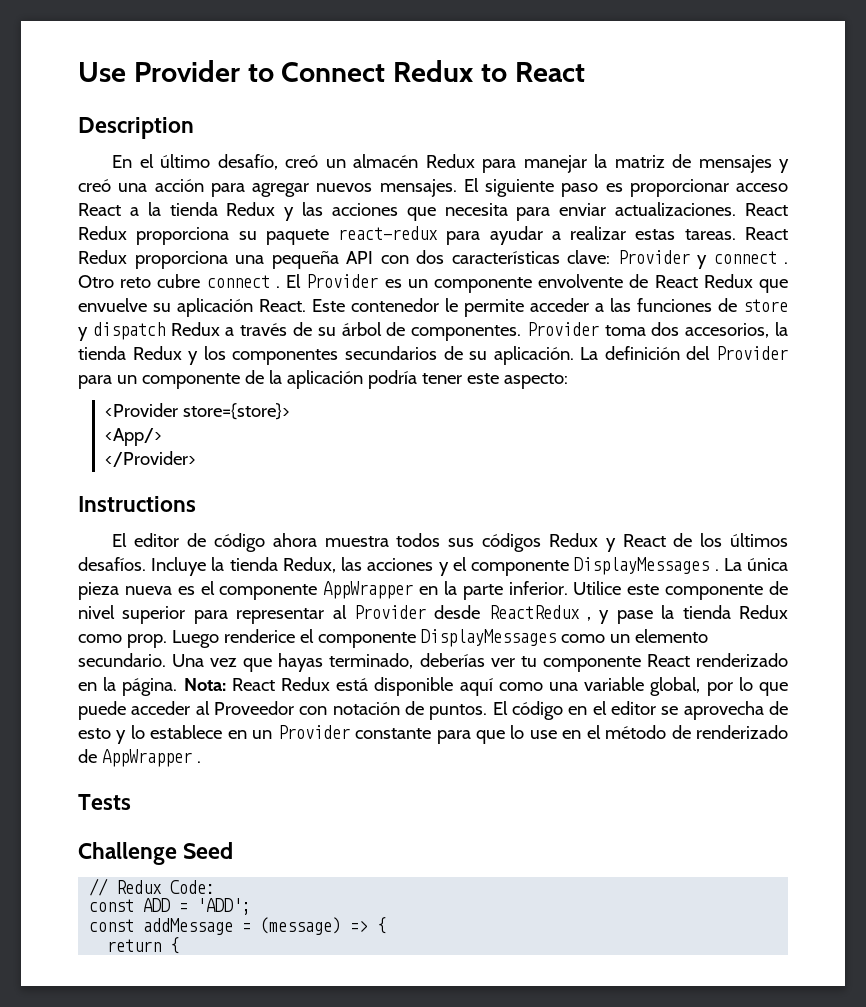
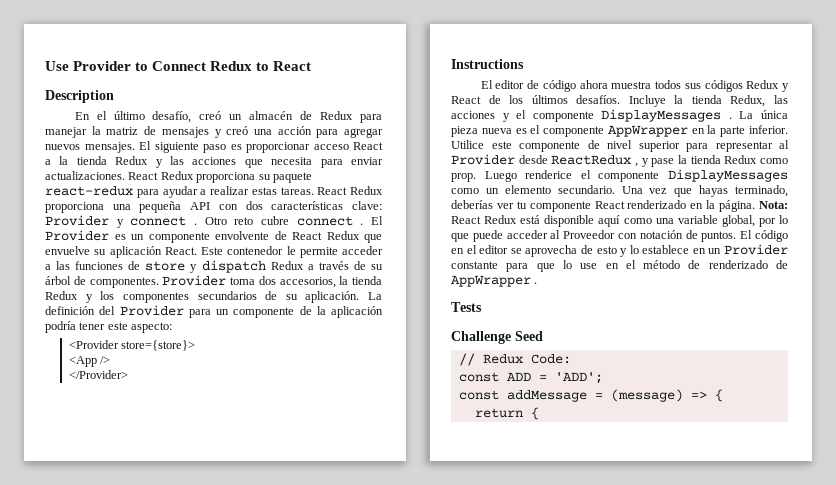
(419, 161) none -> [300,111,313,120] de
[105,428,162,446] <App/> -> [68,356,111,367] <App />

